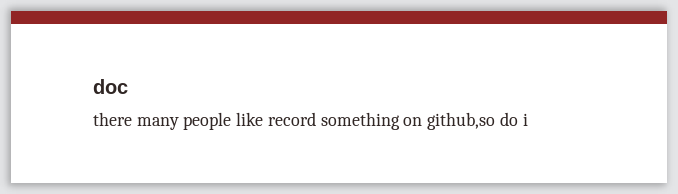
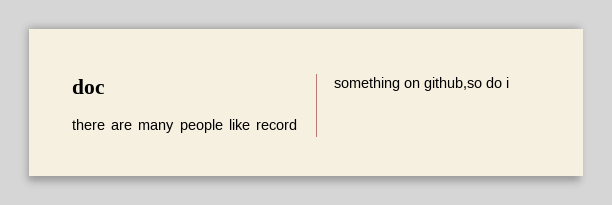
(132, 119) none -> [111,121,133,130] are

